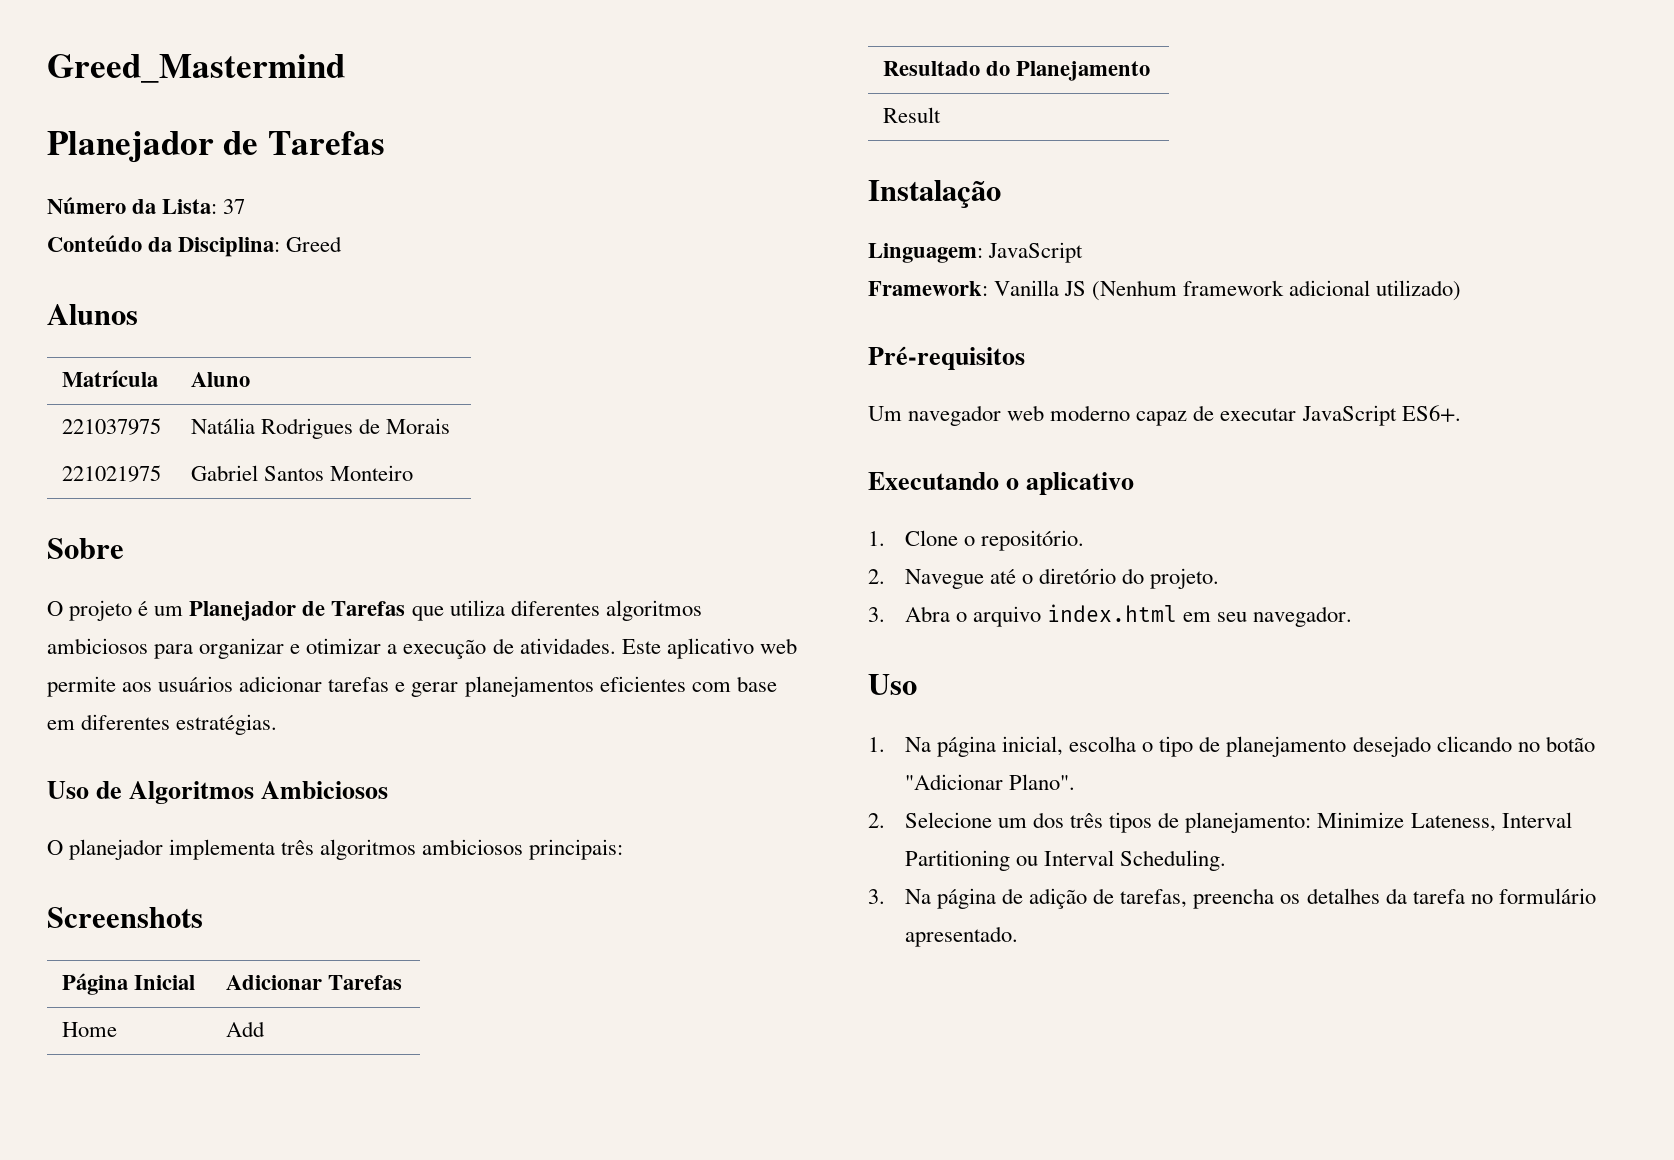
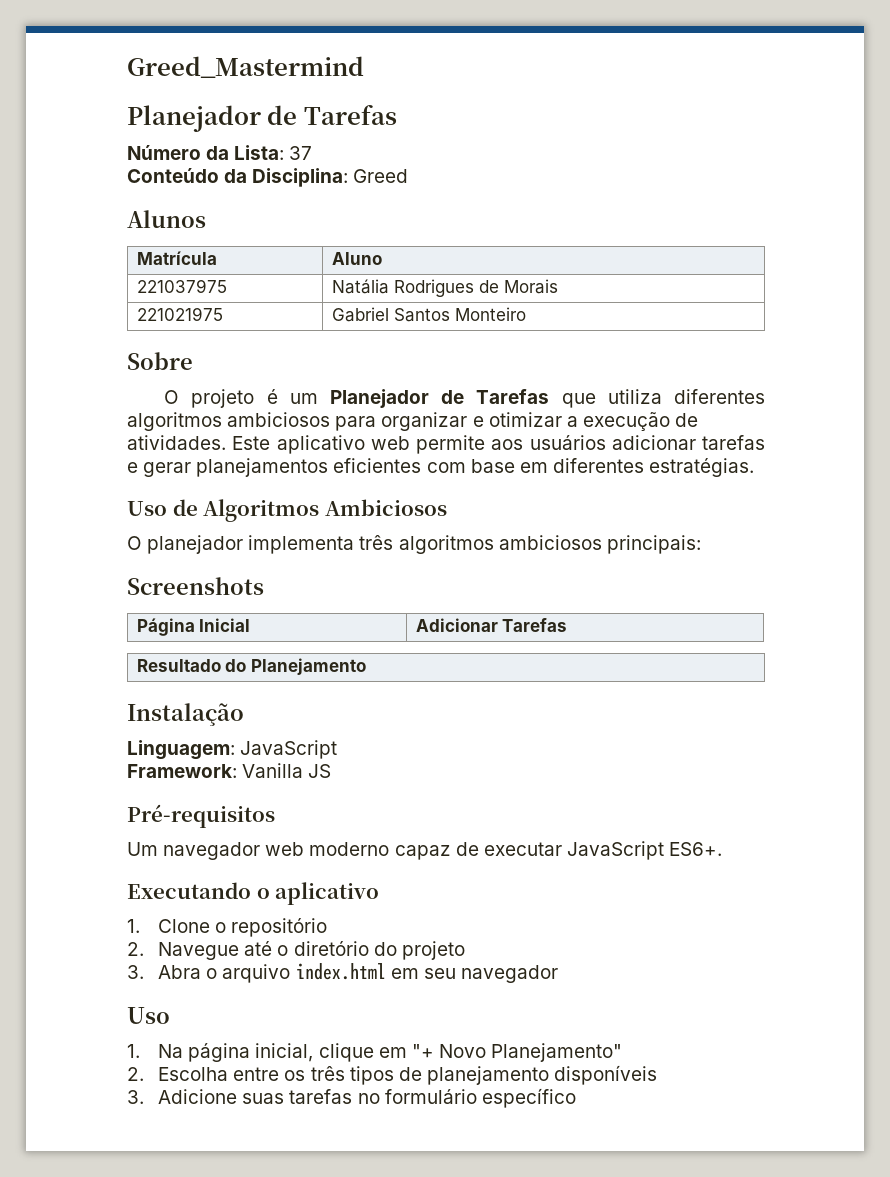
[61,1022,117,1037] [225,1021,265,1037] // Home | Add -> (568, 625) none
[882,107,941,123] // Result -> (367, 666) none
[1092,280,1462,301] (Nenhum framework adicional utilizado) -> (332, 771) none
[981,530,1085,551] repositório. -> [231,918,328,937] repositório
[1150,568,1220,589] projeto. -> [401,941,465,960] projeto
[1253,606,1353,627] navegador. -> [460,965,558,983] navegador
[1069,736,1595,757] [904,774,1076,790] [868,812,1572,833] [904,850,1227,871] [868,888,1465,909] escolha o tipo de planejamento desejado clicando no botão "Adicionar Plano". // 2. Selecione um dos três tipos de planejamento: Minimize Lateness, Interval Partitioning ou Interval Scheduling. // 3. Na página de adição de tarefas, preencha os detalhes da tarefa -> [318,1043,623,1062] [127,1065,658,1085] [127,1089,353,1104] clique em "+ Novo Planejamento" // 2. Escolha entre os três tipos de planejamento disponíveis // 3. Adicione suas tarefas
[904,926,1018,947] apresentado. -> [481,1088,576,1108] específico

